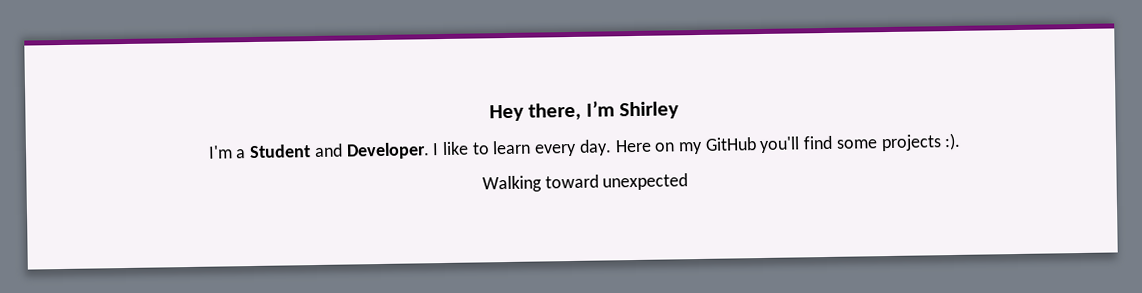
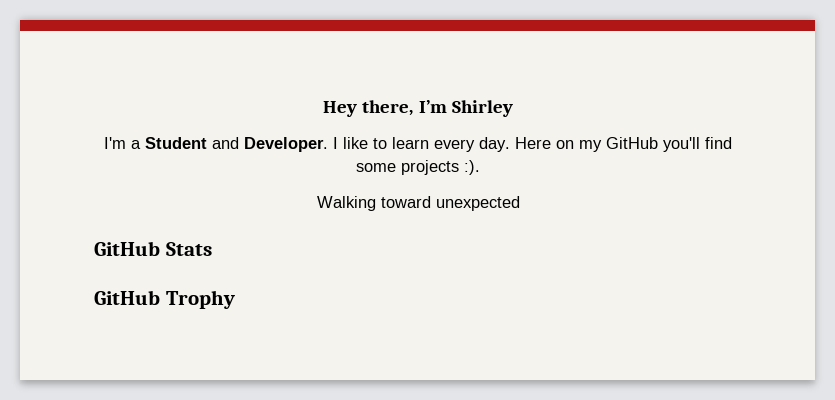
(689, 182) none -> [94,241,212,256] [94,290,235,309] // GitHub Stats // GitHub Trophy

